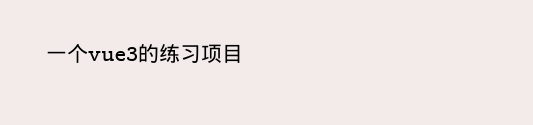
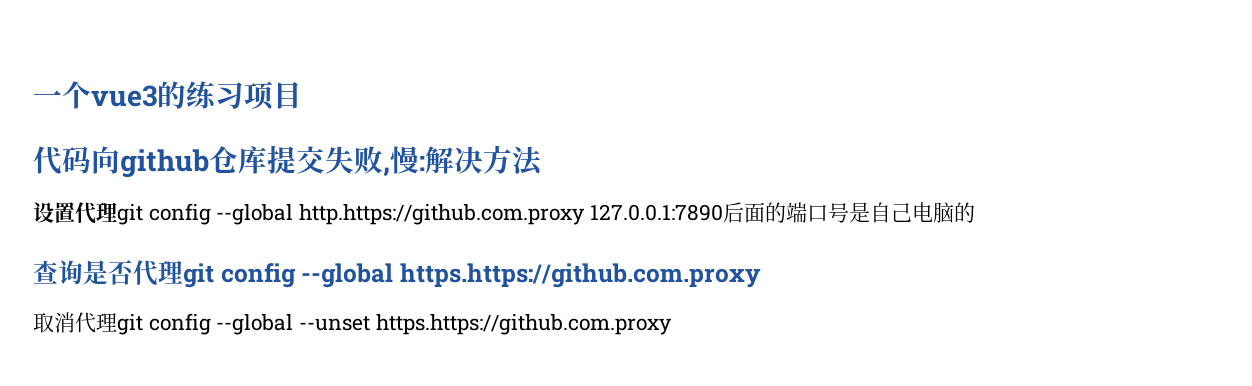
(243, 53) none -> [33,145,543,178] [33,202,975,225] [33,260,761,288] [33,312,672,335] // 代码向github仓库提交失败,慢:解决方法 // 设置代理git config --global http.https://github.com.proxy 127.0.0.1:7890后面的端口号是自己电脑的 // 查询是否代理git config --global https.https://github.com.proxy // 取消代理git config --global --unset https.https://github.com.proxy

